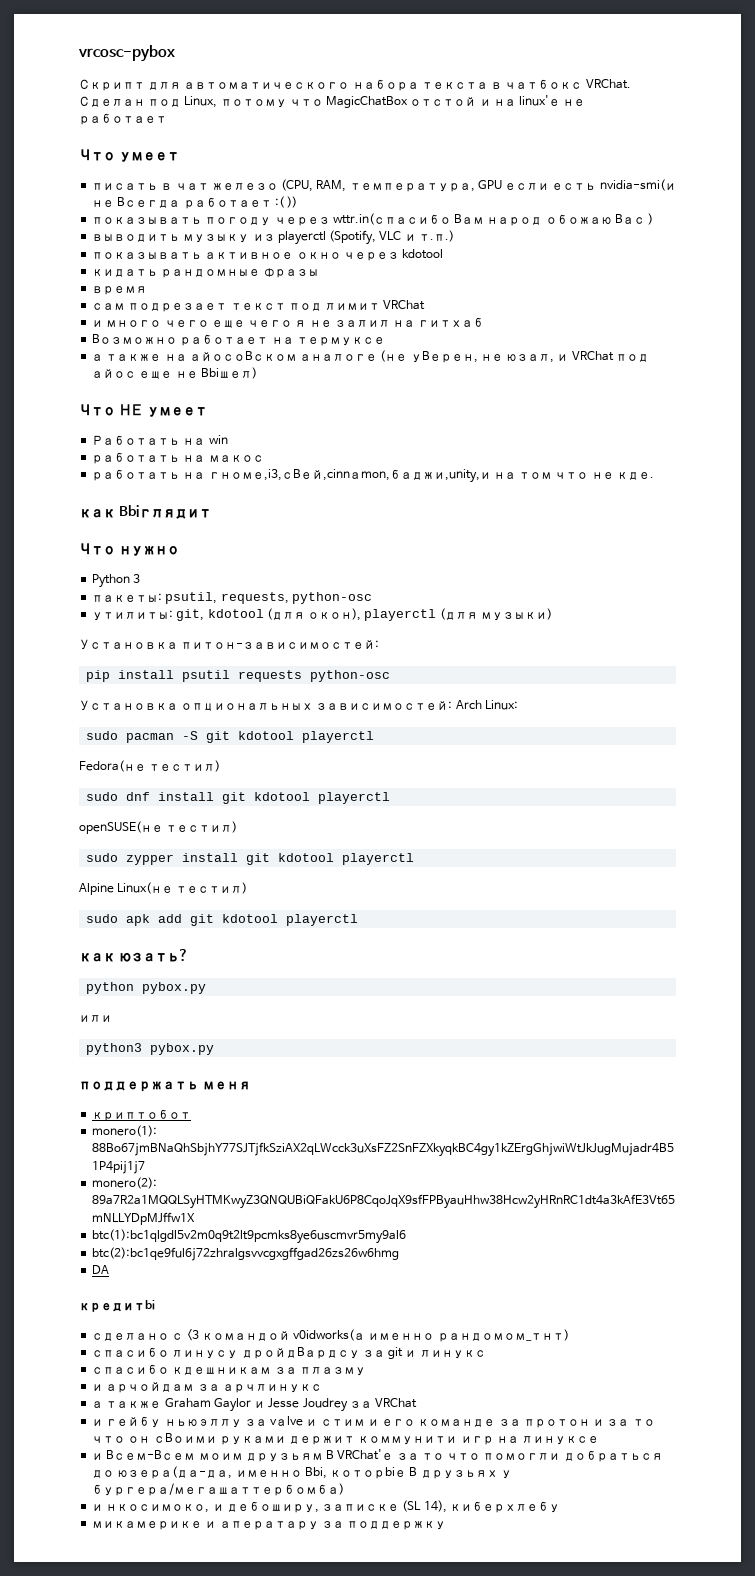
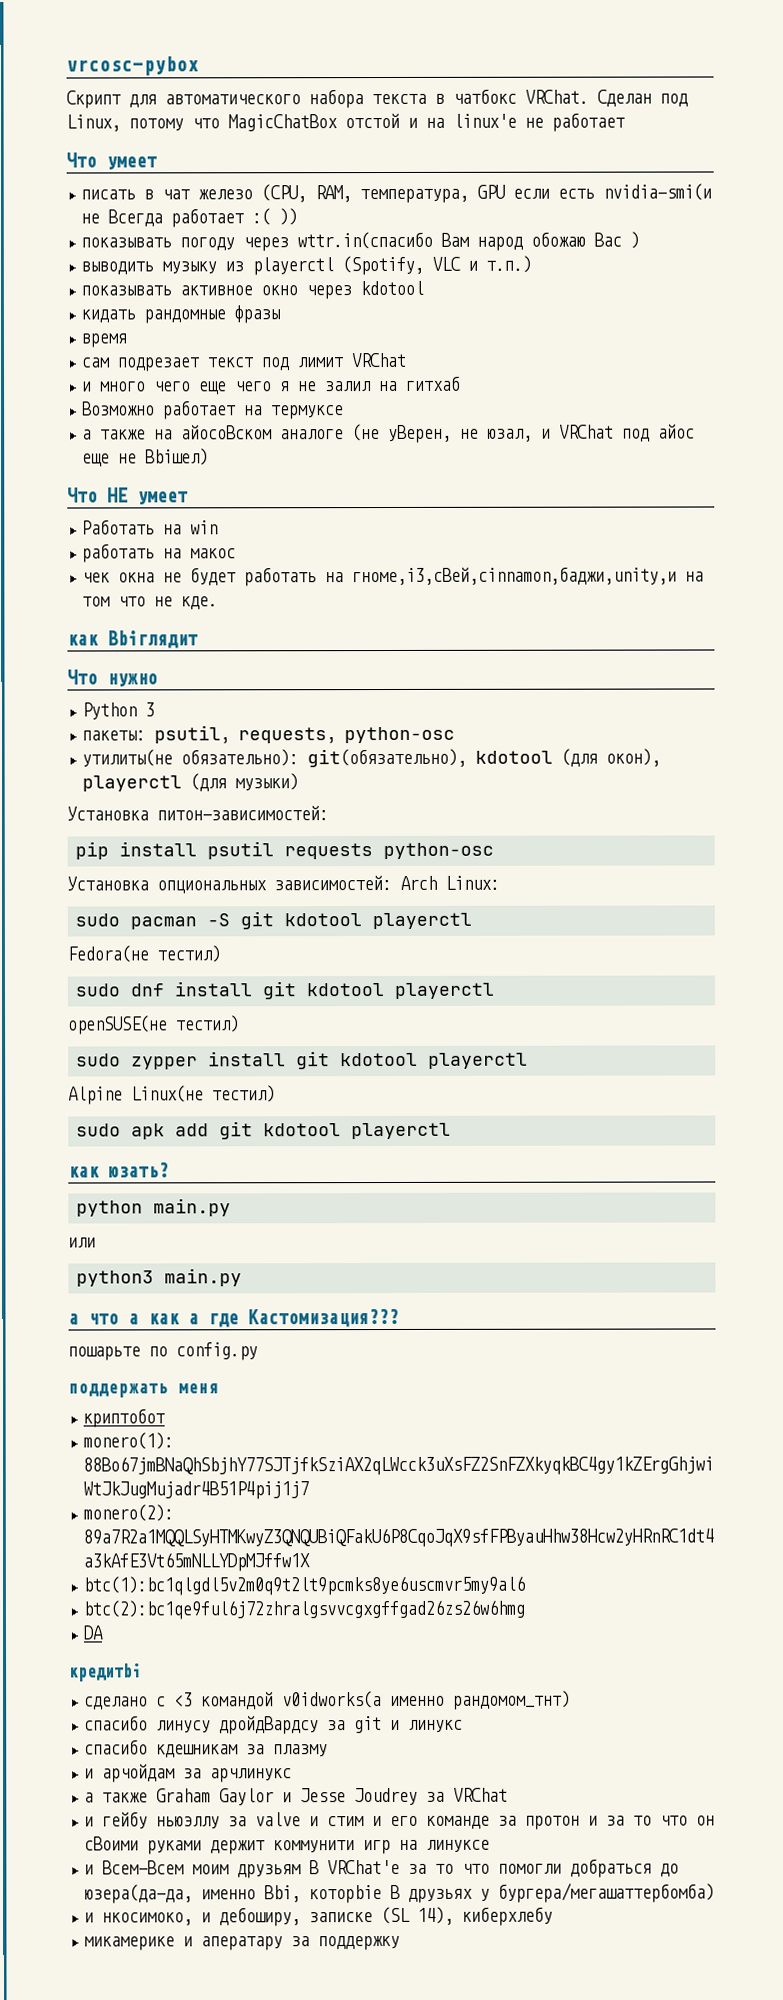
(264, 458) none -> [82,567,237,586] чек окна не будет
[92,609,205,621] утилиты: git, -> [82,748,468,768] утилиты(не обязательно): git(обязательно),
[142,982,207,994] pybox.py -> [153,1198,232,1217] main.py
[150,1043,215,1055] pybox.py -> [164,1268,243,1287] [68,1308,399,1328] [68,1342,258,1361] main.py // а что а как а где Кастомизация??? // пошарьте по config.py

